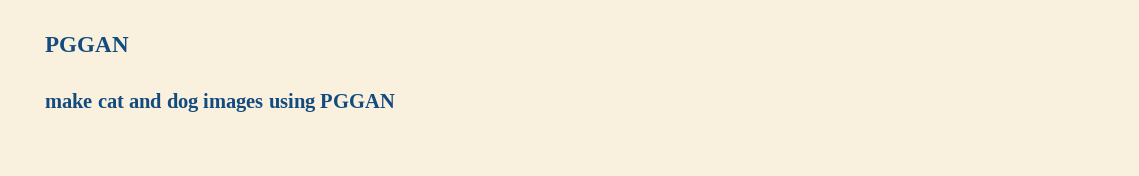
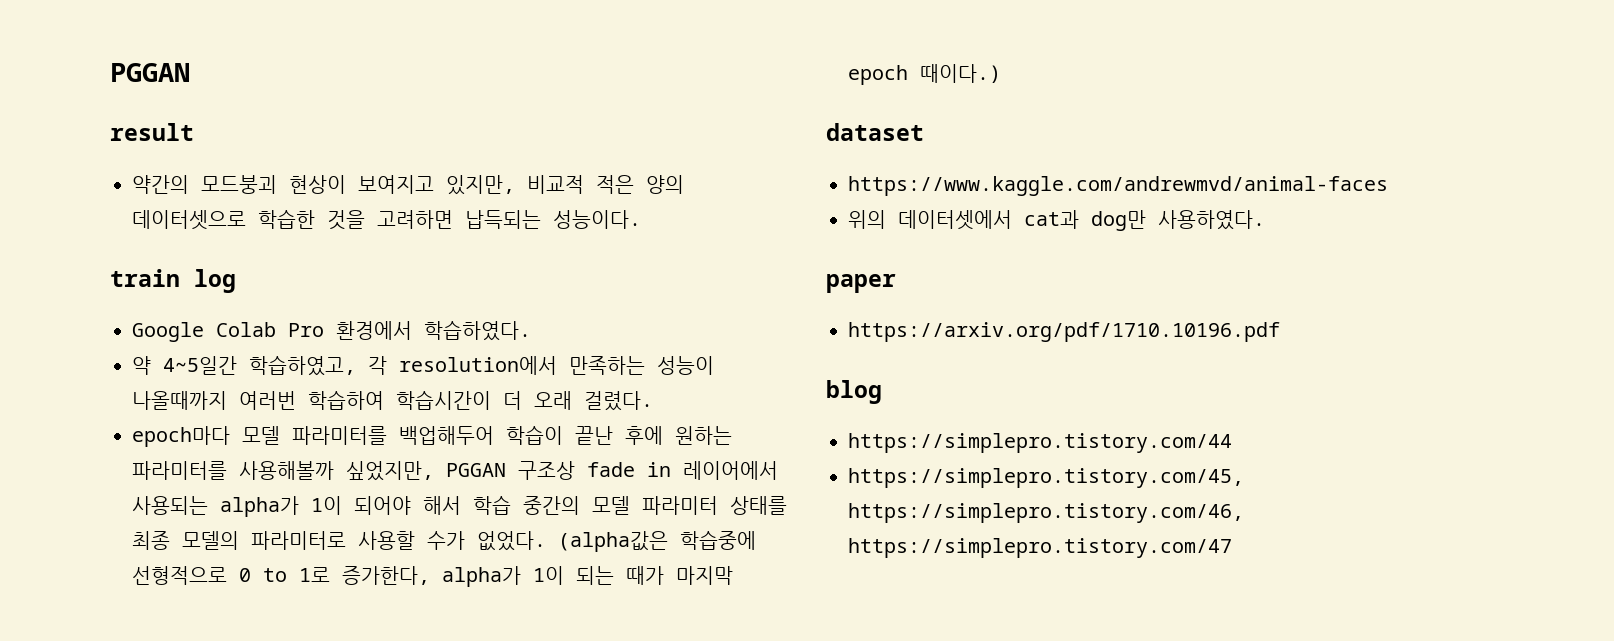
[45,93,396,112] make cat and dog images using PGGAN -> [110,123,194,141] [132,175,684,195] [132,209,641,230] [110,269,236,293] [132,320,531,342] [132,355,714,376] [132,390,653,411] [132,425,732,447] [132,461,778,481] [132,495,787,517] [132,530,756,552] [132,566,733,587] [848,64,1001,85] [826,123,924,141] [848,176,1388,196] [848,210,1265,231] [826,274,896,293] [848,322,1280,342] [826,380,882,404] [848,433,1232,453] [848,468,1244,488] [848,503,1244,523] [848,538,1232,558] result // 약간의 모드붕괴 현상이 보여지고 있지만, 비교적 적은 양의 데이터셋으로 학습한 것을 고려하면 납득되는 성능이다. // train log // Google Colab Pro 환경에서 학습하였다. // 약 4~5일간 학습하였고, 각 resolution에서 만족하는 성능이 나올때까지 여러번 학습하여 학습시간이 더 오래 걸렸다. // epoch마다 모델 파라미터를 백업해두어 학습이 끝난 후에 원하는 파라미터를 사용해볼까 싶었지만, PGGAN 구조상 fade in 레이어에서 사용되는 alpha가 1이 되어야 해서 학습 중간의 모델 파라미터 상태를 최종 모델의 파라미터로 사용할 수가 없었다. (alpha값은 학습중에 선형적으로 0 to 1로 증가한다, alpha가 1이 되는 때가 마지막 epoch 때이다.) // dataset // https://www.kaggle.com/andrewmvd/animal-faces // 위의 데이터셋에서 cat과 dog만 사용하였다. // paper // https://arxiv.org/pdf/1710.10196.pdf // blog // https://simplepro.tistory.com/44 // https://simplepro.tistory.com/45, https://simplepro.tistory.com/46, https://simplepro.tistory.com/47

